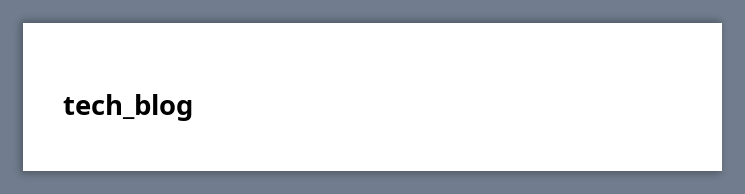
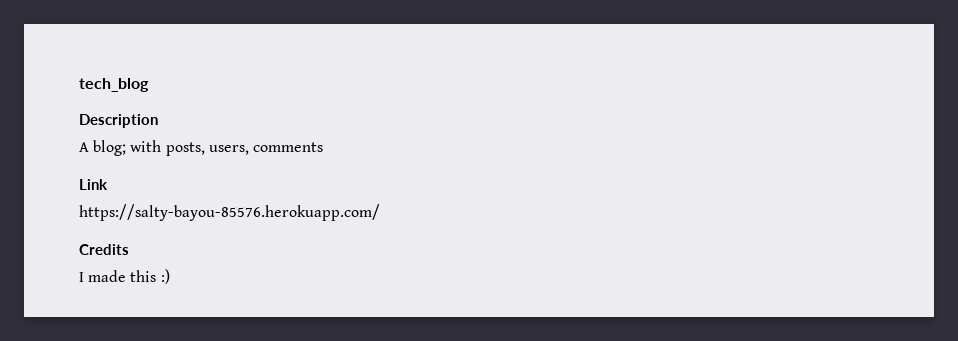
(193, 107) none -> [79,114,158,128] [79,140,323,156] [79,179,108,190] [79,204,380,221] [79,244,129,255] [79,269,170,284] // Description // A blog; with posts, users, comments // Link // https://salty-bayou-85576.herokuapp.com/ // Credits // I made this :)

